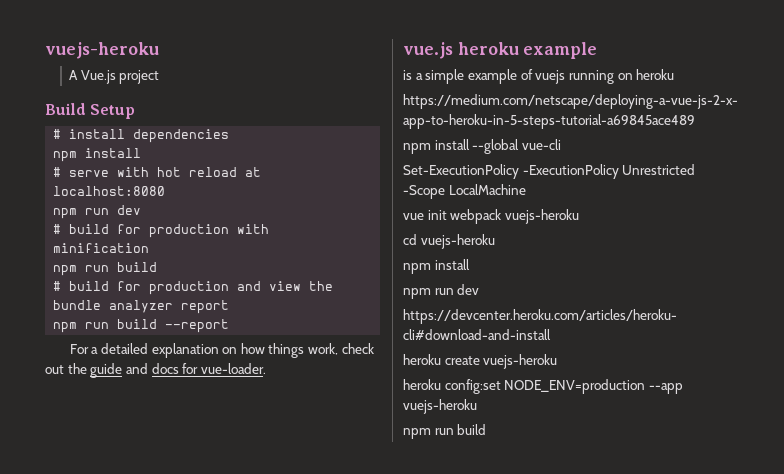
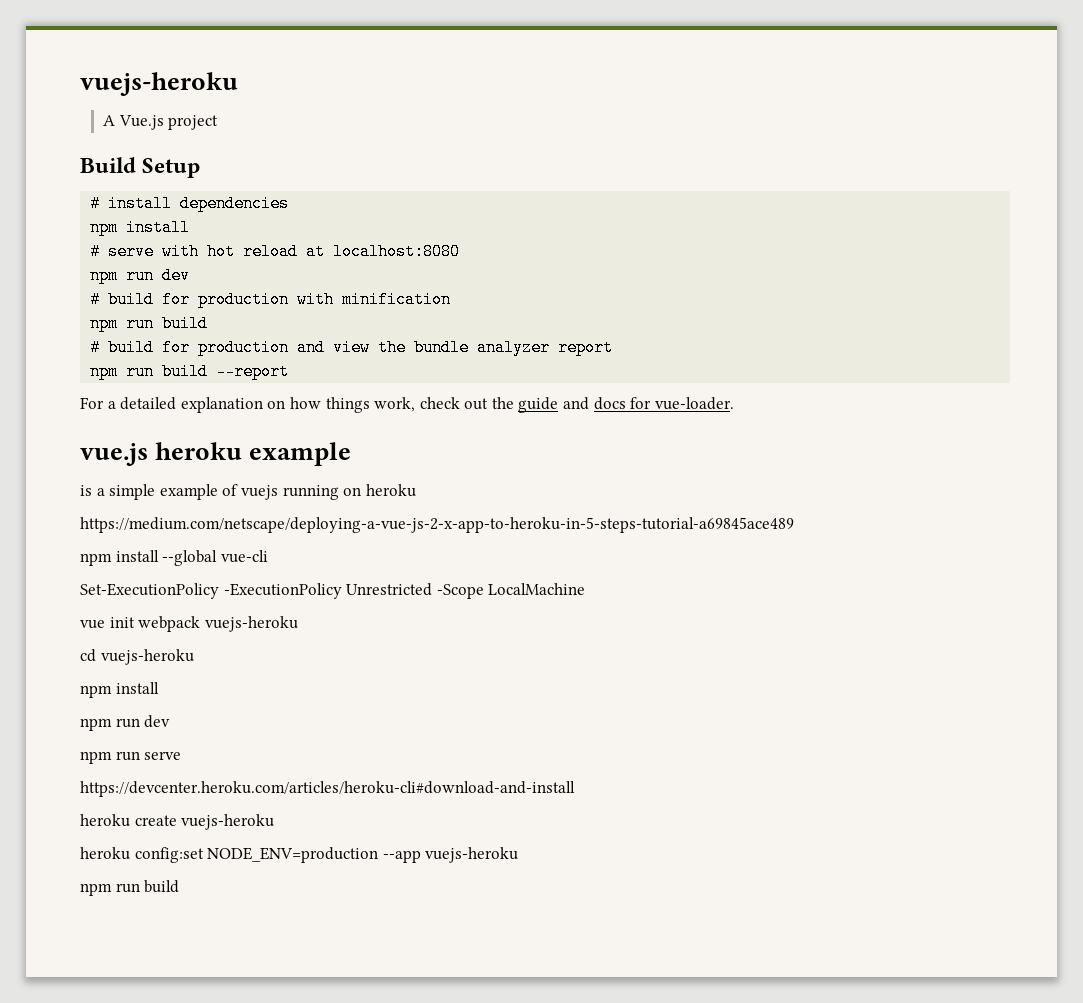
(480, 289) none -> [80,751,182,764] // npm run serve

